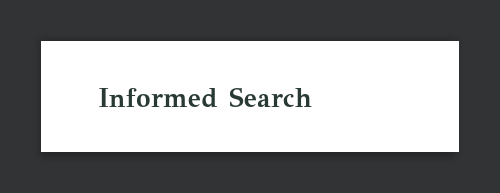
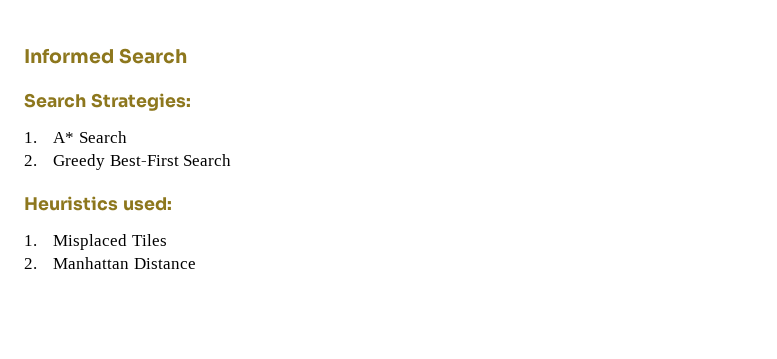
(312, 97) none -> [24,93,191,111] [24,131,127,143] [24,154,232,170] [24,196,172,211] [24,234,167,250] [24,257,196,269] // Search Strategies: // 1. A* Search // 2. Greedy Best-First Search // Heuristics used: // 1. Misplaced Tiles // 2. Manhattan Distance

